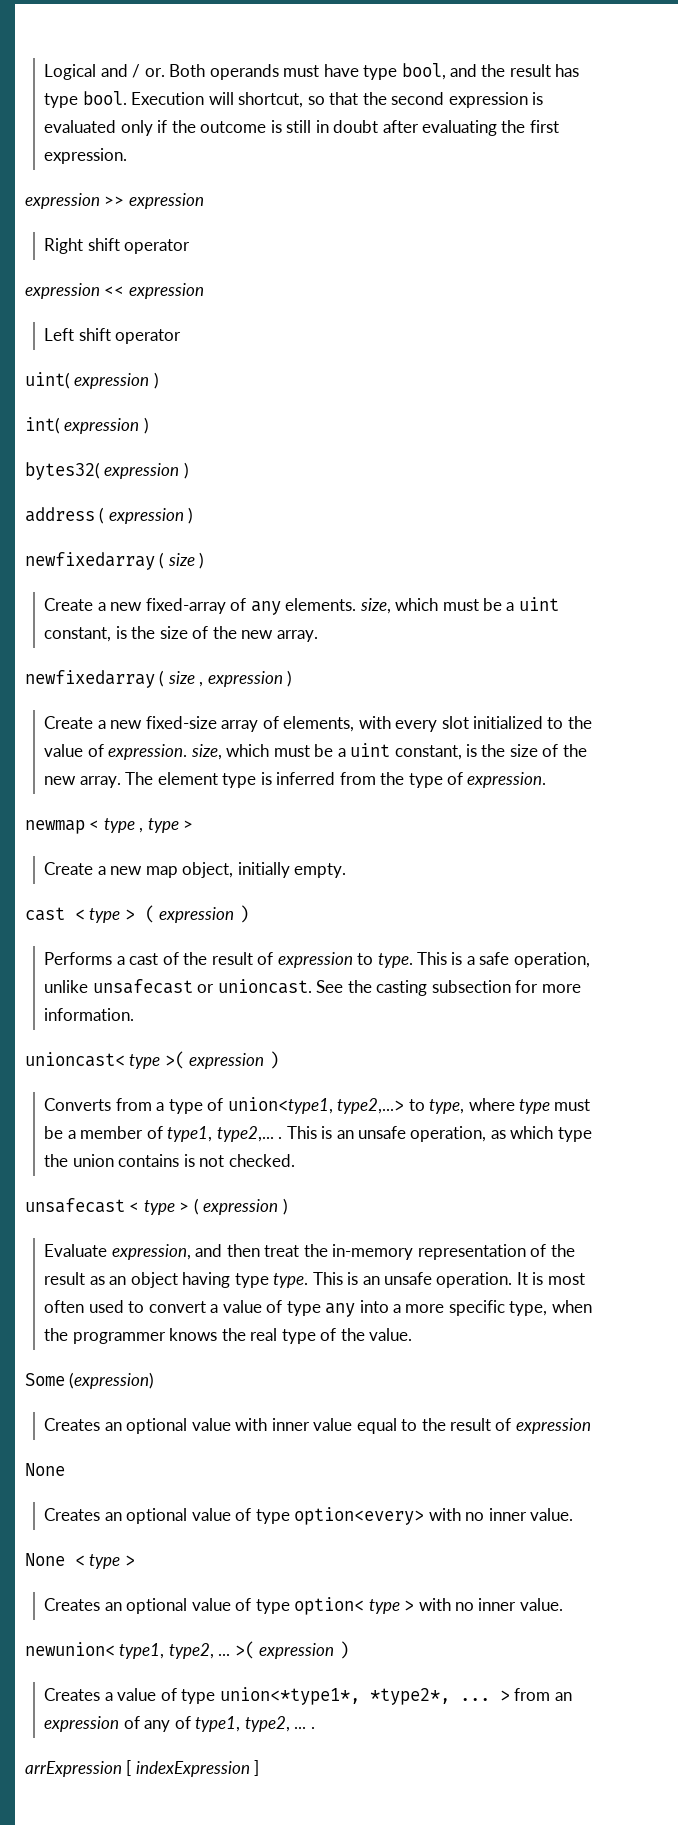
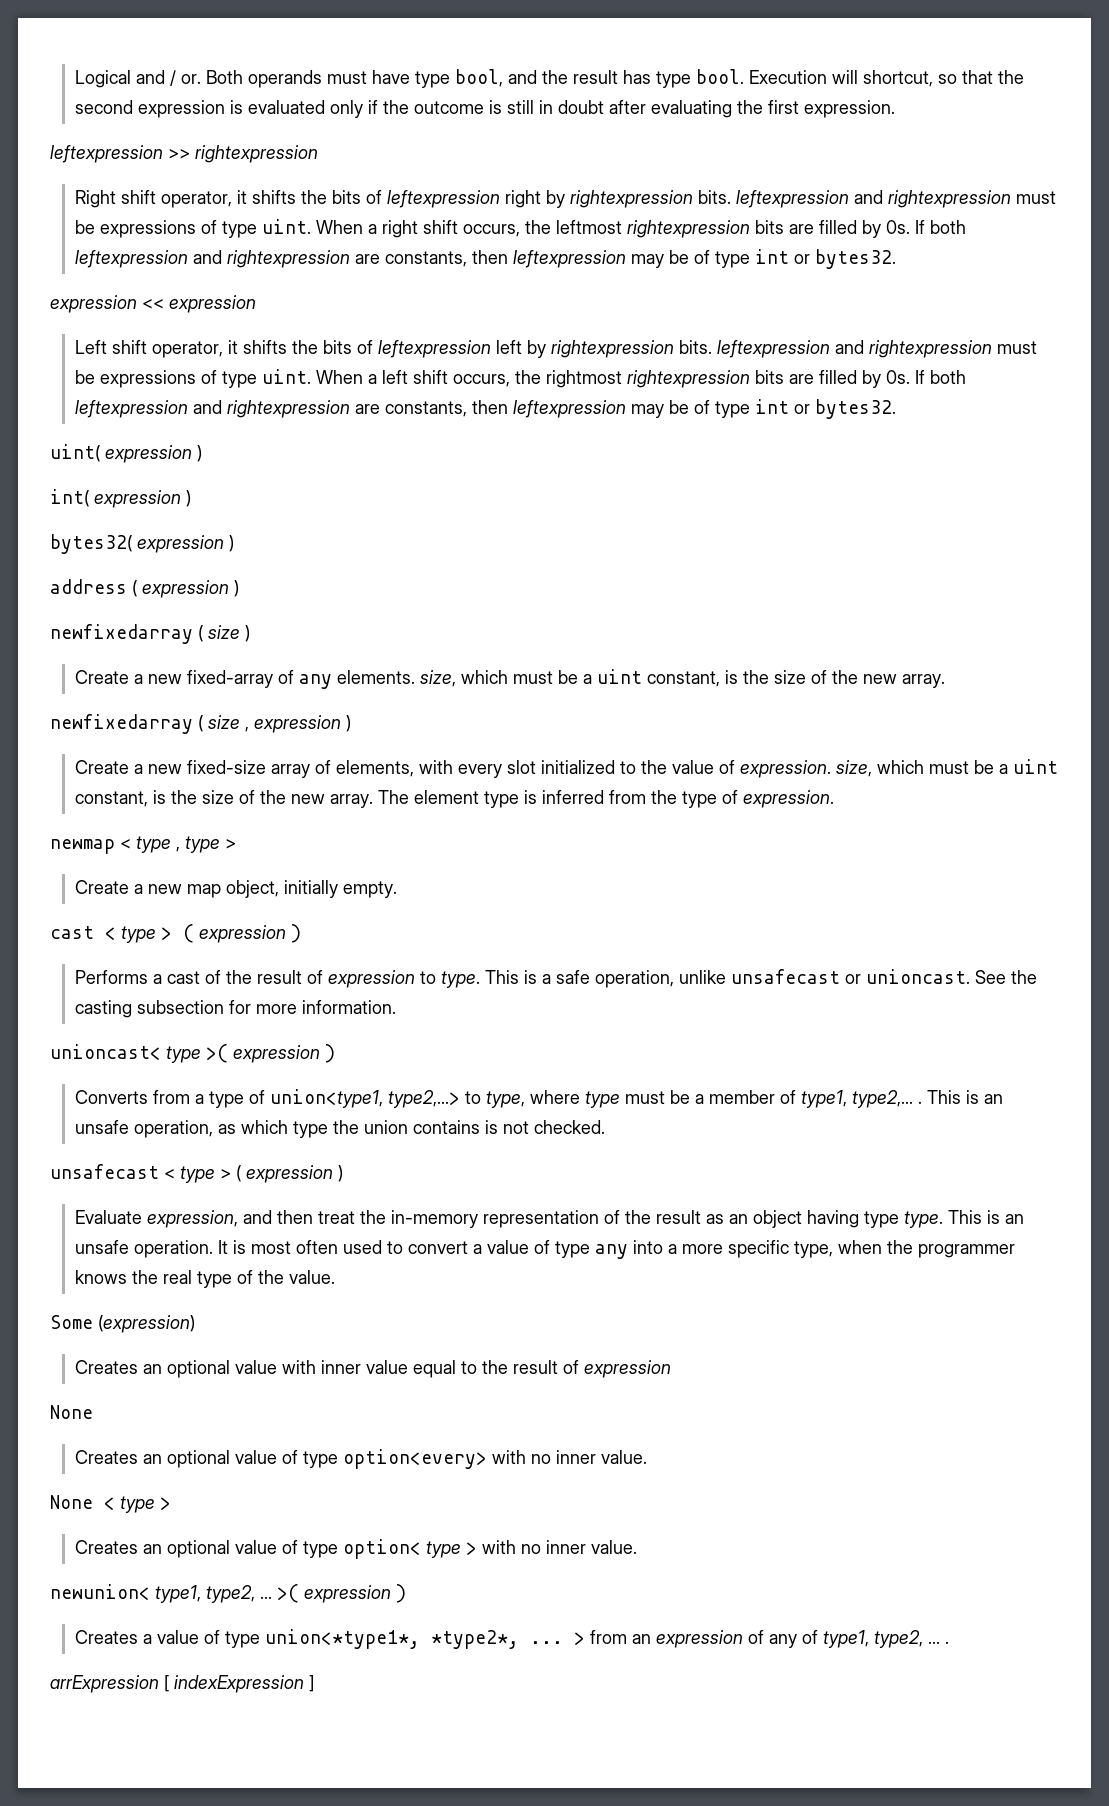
[25,193,204,209] expression >> expression -> [50,145,318,163] leftexpression >> rightexpression
[124,239,191,254] operator -> [160,190,1056,208] [74,219,966,238] [74,249,896,269] operator, it shifts the bits of leftexpression right by rightexpression bits. leftexpression and rightexpression must be expressions of type uint. When a right shift occurs, the leftmost rightexpression bits are filled by 0s. If both leftexpression and rightexpression are constants, then leftexpression may be of type int or bytes32.
[115,329,182,344] operator -> [151,340,1037,358] [74,369,966,388] [74,399,896,419] operator, it shifts the bits of leftexpression left by rightexpression bits. leftexpression and rightexpression must be expressions of type uint. When a left shift occurs, the rightmost rightexpression bits are filled by 0s. If both leftexpression and rightexpression are constants, then leftexpression may be of type int or bytes32.

